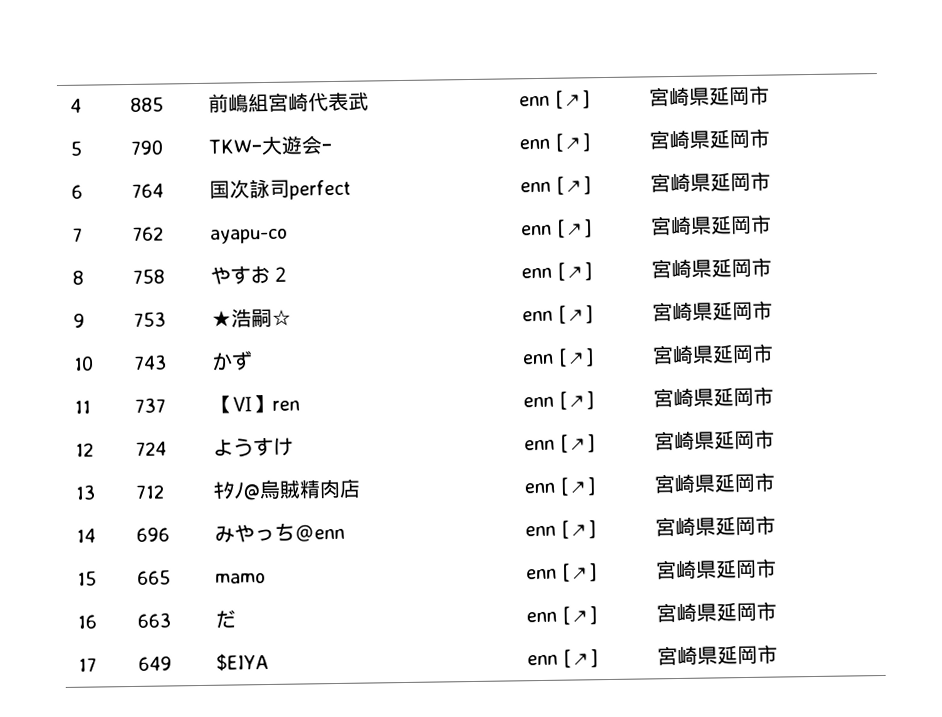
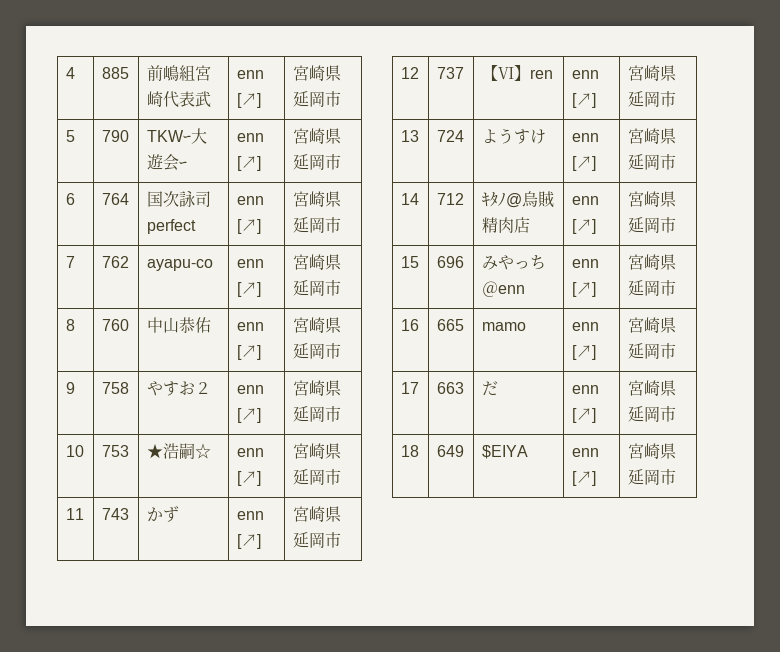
(84, 277) none -> [101,319,129,331] [146,317,211,333] [236,322,264,331] [236,345,261,360] [292,317,341,333] [292,343,341,359] [65,382,75,394] | 760 | 中山恭佑 | enn [↗] | 宮崎県延岡市 // 9
[72,313,85,328] 9 -> [65,445,84,457] 10
[72,355,94,371] 10 -> [65,508,84,520] 11
[73,400,91,414] 11 -> [400,67,419,79] 12
[74,442,94,457] 12 -> [400,130,419,142] 13
[74,484,96,500] 13 -> [400,193,419,205] 14
[75,528,96,543] 14 -> [400,256,419,268] 15
[76,570,97,586] 15 -> [400,319,419,331] 16
[76,614,97,629] 16 -> [400,382,419,394] 17
[77,657,97,672] 17 -> [400,445,419,457] 18

